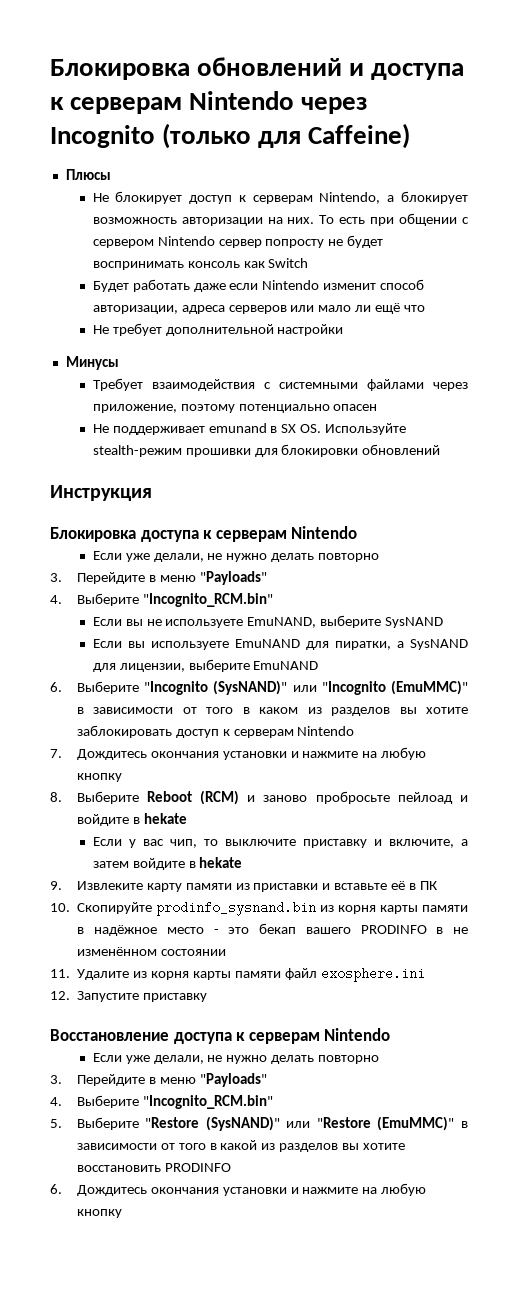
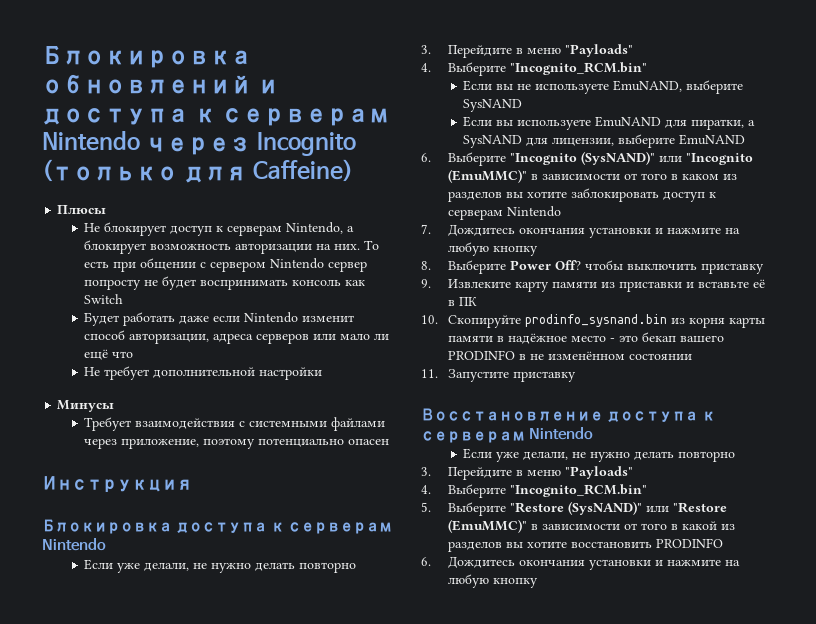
[92,423,407,435] [92,444,441,457] // Не поддерживает emunand в SX OS. Используйте stealth-режим прошивки для блокировки обновлений -> (390, 442) none
[146,790,468,805] [76,813,187,826] [92,837,468,848] [92,857,243,870] Reboot (RCM) и заново пробросьте пейлоад и войдите в hekate // Если у вас чип, то выключите приставку и включите, а затем войдите в hekate -> [509,260,764,274] Power Off? чтобы выключить приставку
[77,967,425,982] [50,991,70,1000] Удалите из корня карты памяти файл exosphere.ini // 12. -> (438, 373) none

